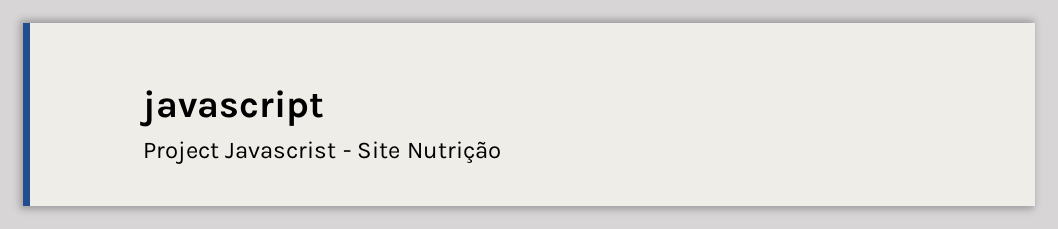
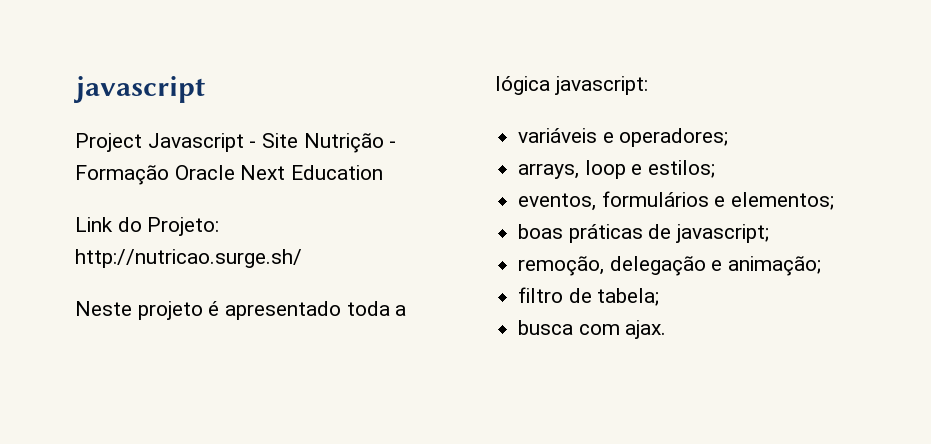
[225,141,337,159] Javascrist -> [147,133,244,152] Javascript
(501, 152) none -> [389,141,397,148] [75,165,384,185] [75,217,220,236] [75,249,302,268] [75,301,407,320] [495,76,648,95] [518,128,729,147] [518,160,716,179] [518,191,835,211] [518,224,770,243] [518,256,822,276] [518,287,660,306] [518,320,667,339] - Formação Oracle Next Education // Link do Projeto: http://nutricao.surge.sh/ // Neste projeto é apresentado toda a lógica javascript: // variáveis e operadores; // arrays, loop e estilos; // eventos, formulários e elementos; // boas práticas de javascript; // remoção, delegação e animação; // filtro de tabela; // busca com ajax.

